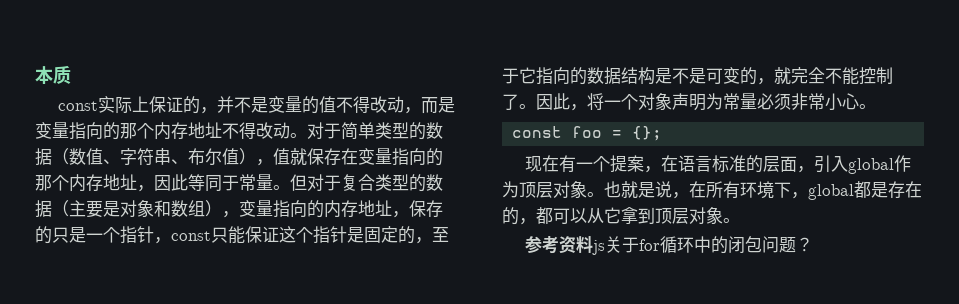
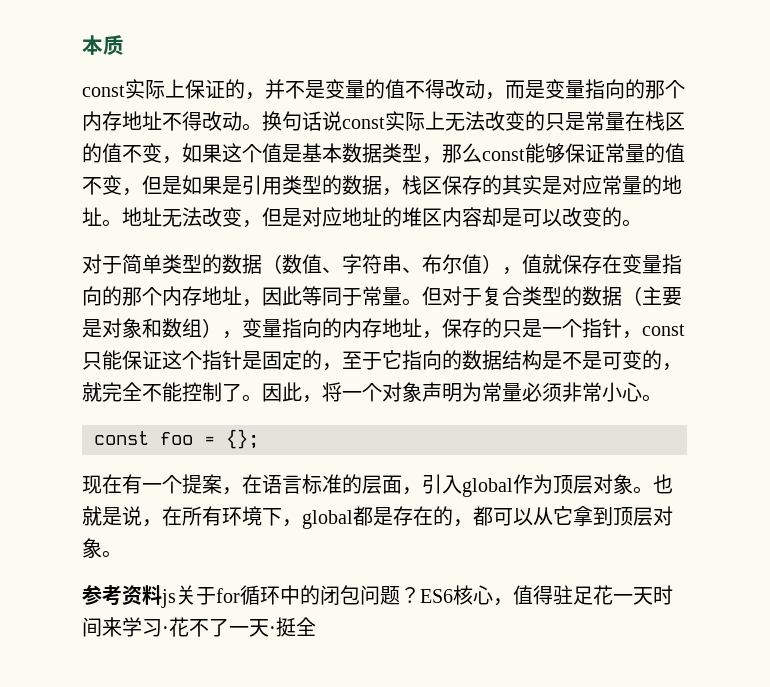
(307, 135) none -> [262,111,685,131] [82,143,685,164] [82,175,682,196] [82,207,642,228] 换句话说const实际上无法改变的只是常量在栈区的值不变，如果这个值是基本数据类型，那么const能够保证常量的值不变，但是如果是引用类型的数据，栈区保存的其实是对应常量的地址。地址无法改变，但是对应地址的堆区内容却是可以改变的。 //
(814, 244) none -> [420,585,673,606] [82,617,316,637] ES6核心，值得驻足花一天时间来学习·花不了一天·挺全

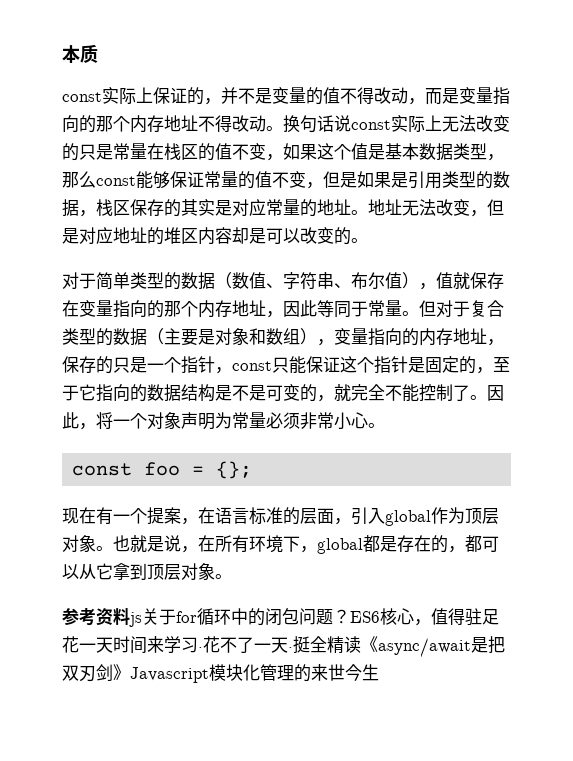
(316, 626) none -> [327,636,505,657] [62,664,379,683] 精读《async/await是把双刃剑》Javascript模块化管理的来世今生

